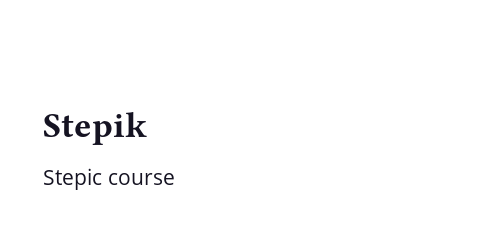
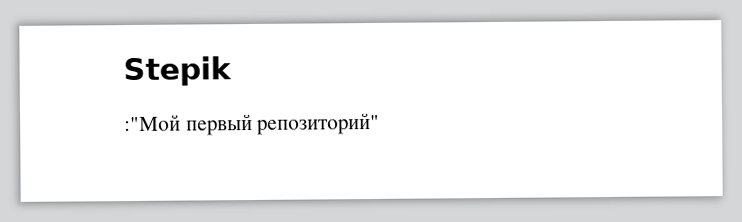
[43,168,175,190] Stepic course -> [124,112,381,136] :"Мой первый репозиторий"

